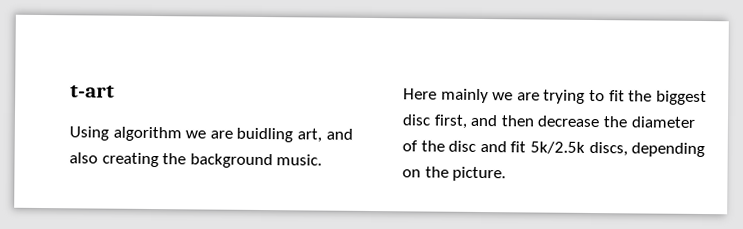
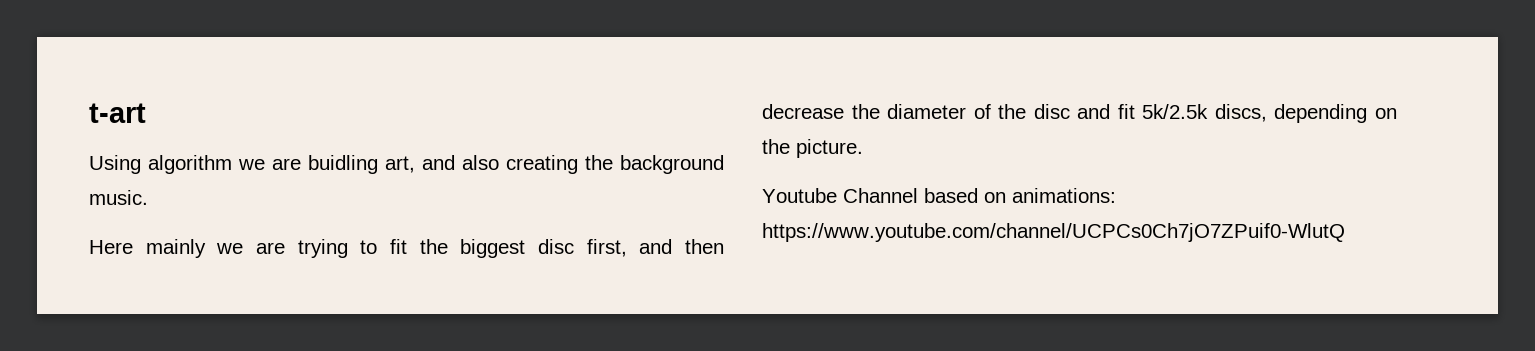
(507, 174) none -> [762,188,1116,203] [762,223,1345,242] // Youtube Channel based on animations: https://www.youtube.com/channel/UCPCs0Ch7jO7ZPuif0-WlutQ

